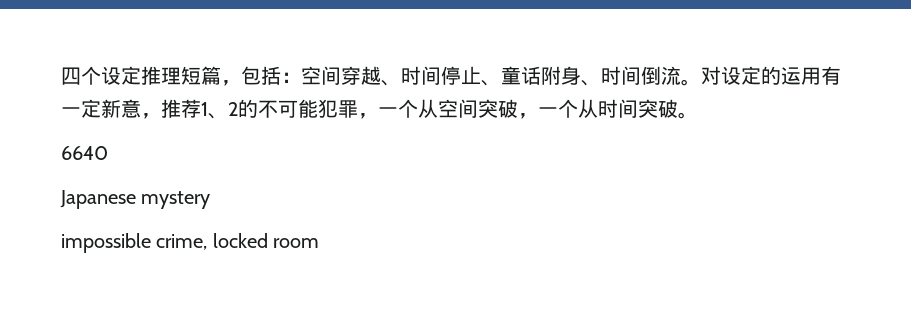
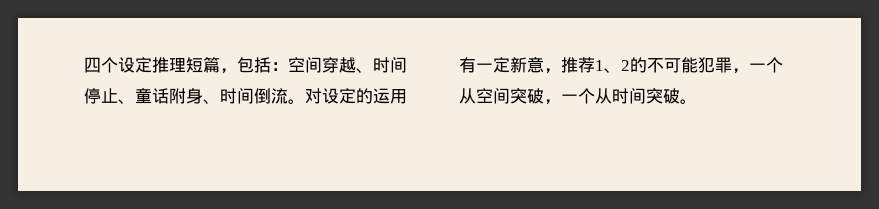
[61,146,108,160] [60,190,211,209] [61,233,320,253] // 6640 // Japanese mystery // impossible crime, locked room -> (697, 101) none

